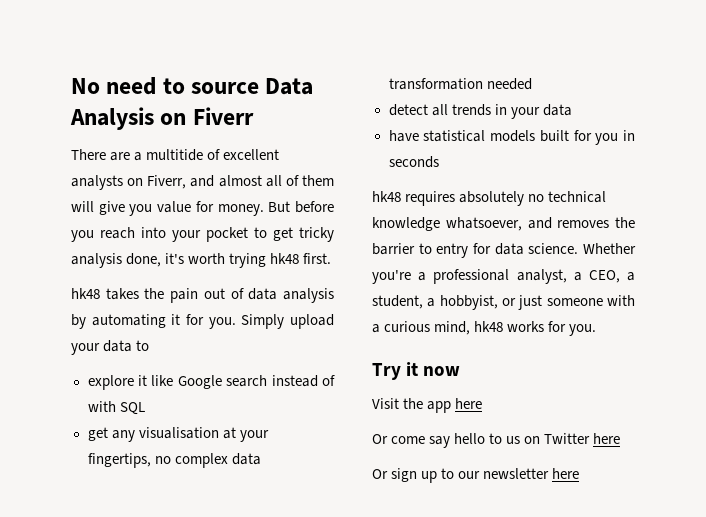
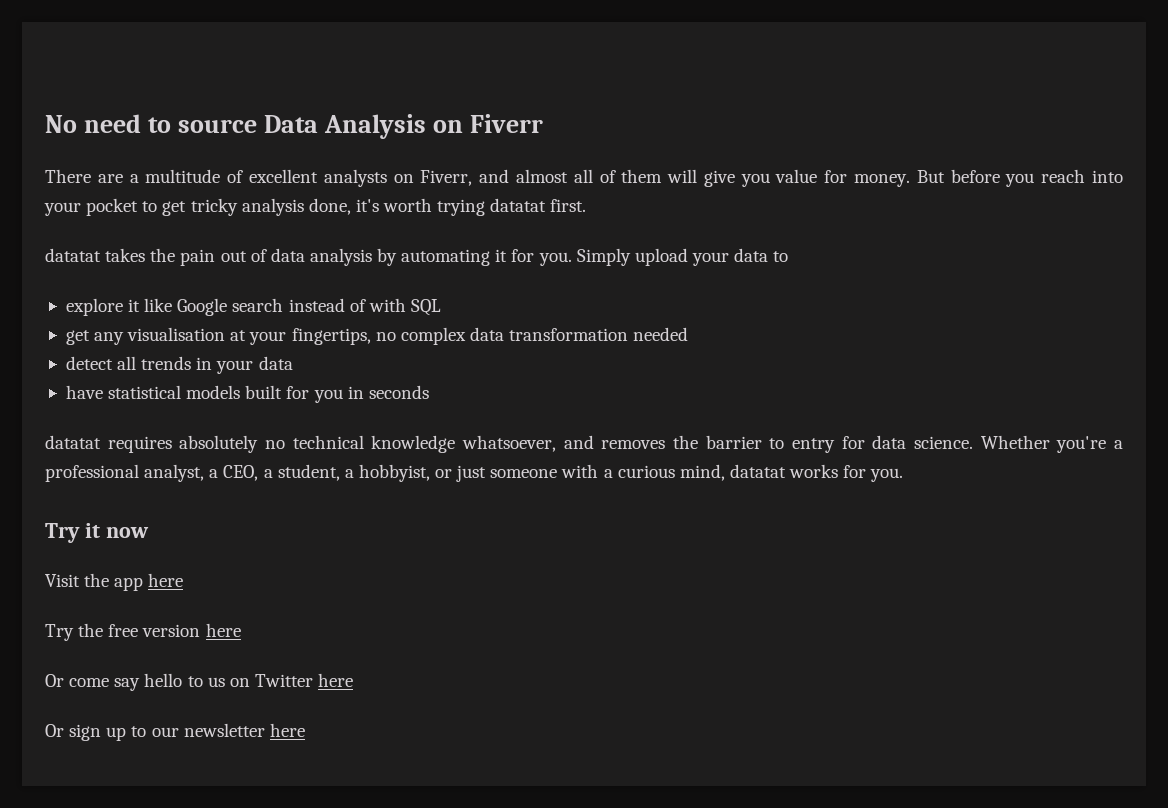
[146,149,204,161] multitide -> [145,169,221,183] multitude
[270,253,300,264] hk48 -> [490,198,547,212] datatat
[71,288,100,299] hk48 -> [45,248,101,262] datatat
[372,191,401,202] hk48 -> [45,435,101,449] datatat
[474,321,504,332] hk48 -> [729,464,786,478] datatat
(483, 403) none -> [45,623,241,641] // Try the free version here

